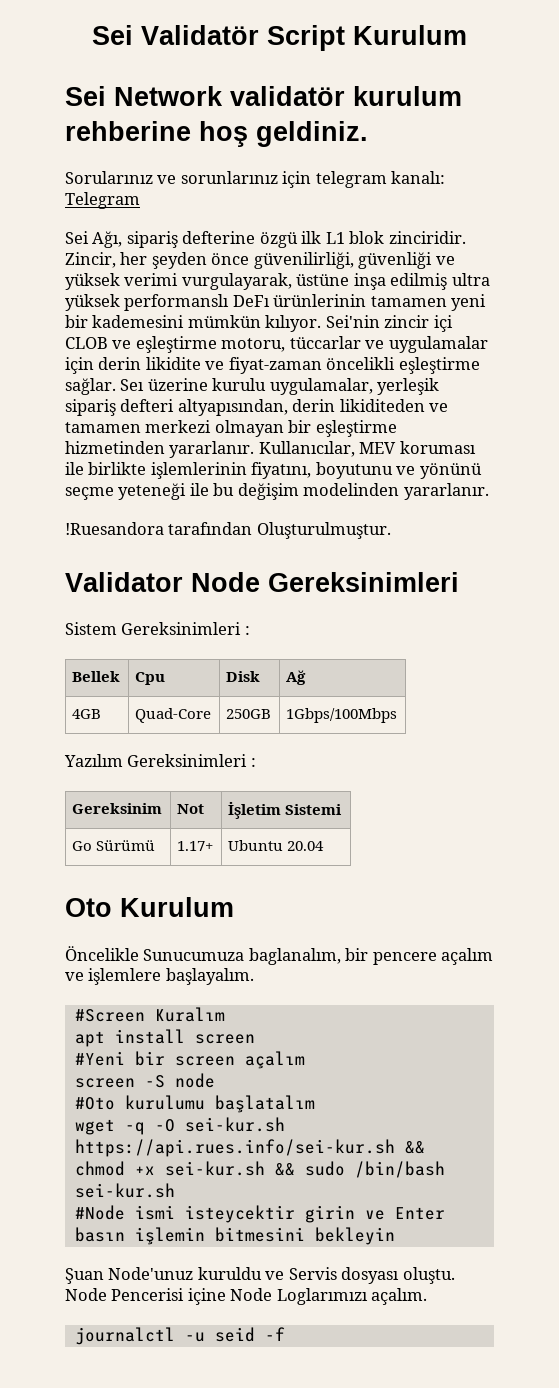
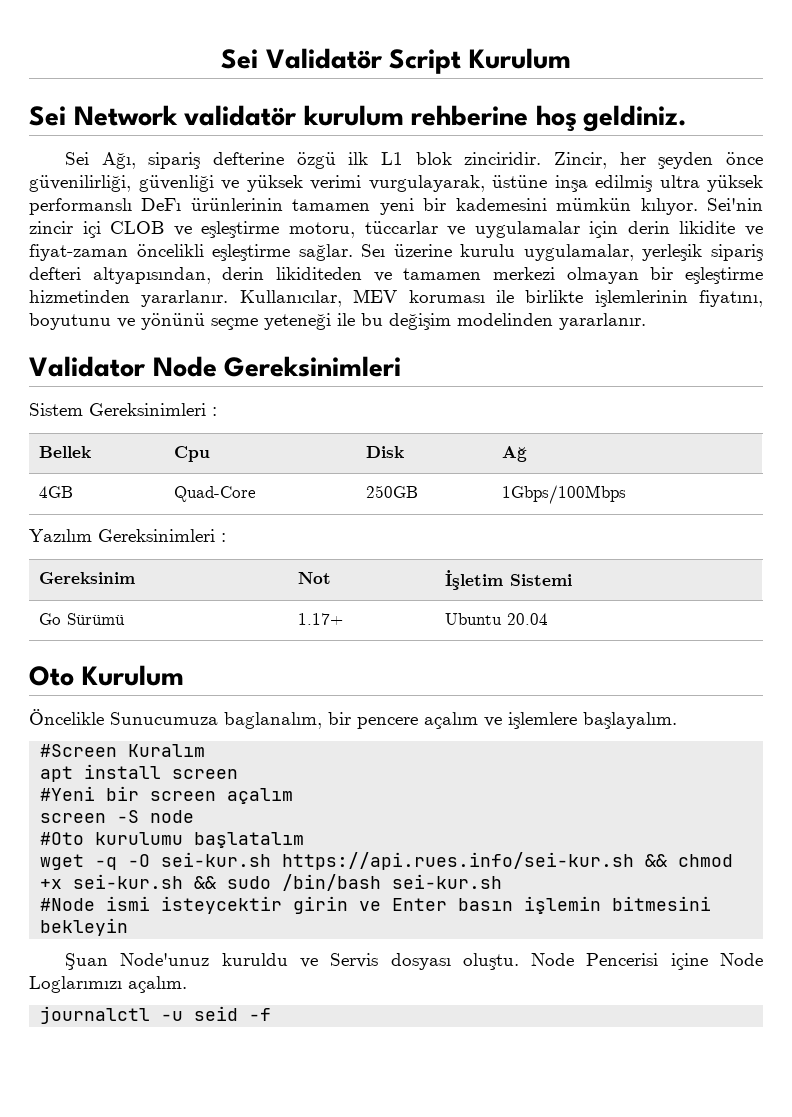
[65,171,446,188] [65,192,140,209] // Sorularınız ve sorunlarınız için telegram kanalı: Telegram -> (688, 118) none
[65,522,391,539] // !Ruesandora tarafından Oluşturulmuştur. -> (646, 321) none

